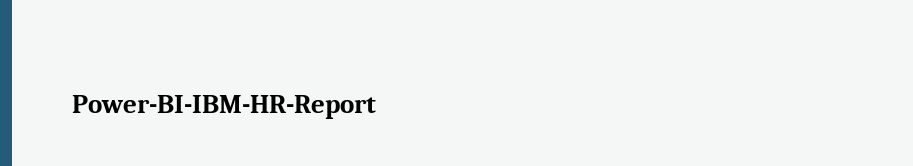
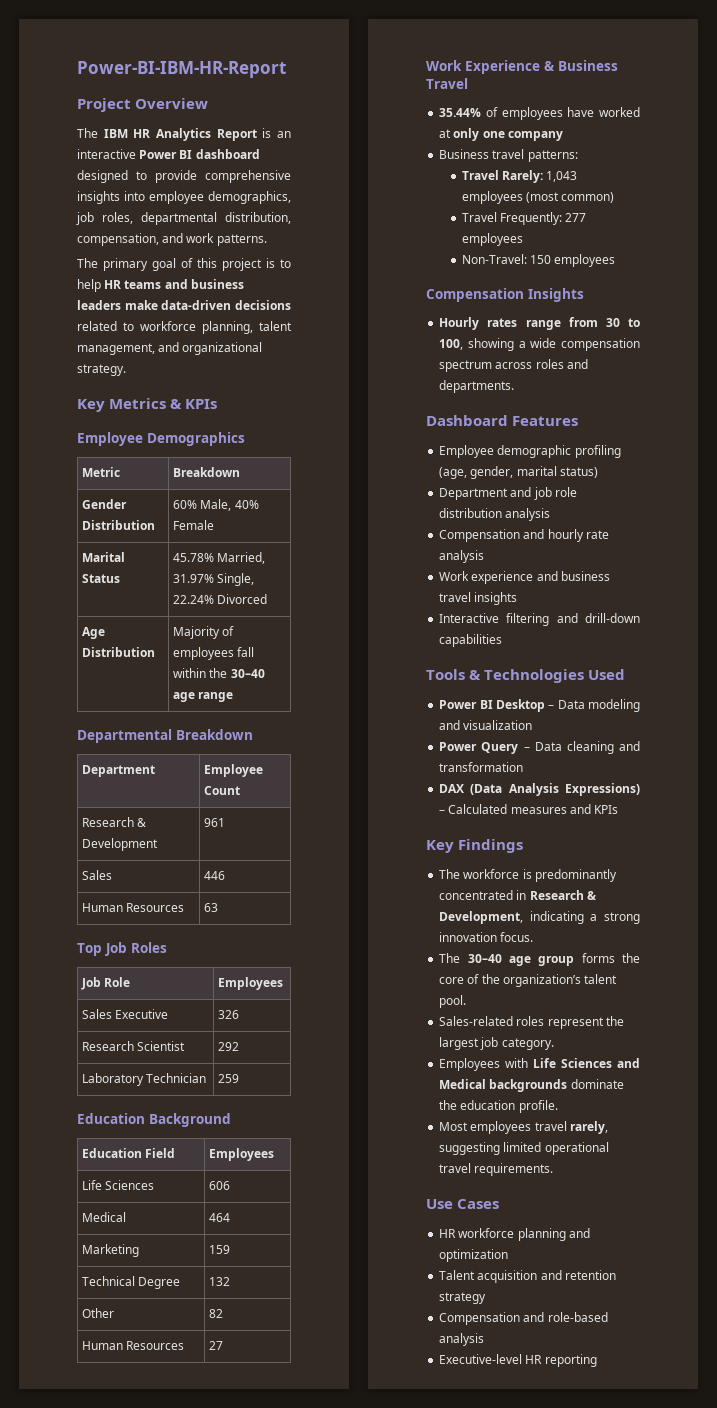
(376, 107) none -> [77,98,209,112] [77,128,291,141] [77,149,260,159] [77,170,291,183] [77,191,291,204] [76,212,291,225] [77,233,267,246] [77,258,291,271] [77,279,244,292] [77,300,291,310] [77,321,292,334] [77,342,263,355] [77,364,126,376] [77,398,218,412] [77,432,245,446] [82,467,121,477] [173,467,241,477] [82,499,128,509] [82,520,156,530] [173,499,259,511] [173,520,215,530] [82,552,126,562] [82,574,121,583] [173,552,266,564] [173,573,255,586] [173,594,268,604] [82,627,106,639] [82,647,156,657] [173,626,235,639] [173,647,255,660] [173,668,265,678] [173,692,234,702] [77,729,253,743] [82,765,156,777] [204,764,264,777] [204,786,241,795] [82,817,147,827] [82,838,159,851] [204,818,226,827] [82,870,113,880] [204,871,226,880] [82,903,185,912] [204,903,219,912] [77,942,167,956] [81,977,131,990] [218,977,284,990] [82,1009,169,1019] [218,1010,240,1019] [82,1041,186,1051] [218,1042,240,1051] [82,1073,207,1086] [218,1074,240,1083] [77,1113,231,1127] [82,1148,176,1158] [209,1148,275,1161] [82,1180,155,1190] [209,1181,231,1190] [82,1212,127,1222] [209,1213,231,1222] [82,1244,140,1257] [209,1245,231,1254] [82,1276,181,1289] [209,1277,231,1286] [82,1308,115,1318] [209,1309,224,1318] [82,1341,185,1350] [209,1341,224,1350] [426,60,618,74] [426,78,468,89] [439,107,640,120] [439,128,563,141] [439,149,578,162] [461,170,578,183] [461,191,615,204] [461,212,587,225] [461,233,523,246] [461,254,616,267] [426,288,584,302] [439,317,640,330] [439,338,640,351] [439,359,588,372] [439,380,515,393] [426,415,579,426] [439,445,621,458] [439,466,598,479] [439,487,577,500] [439,508,551,521] [439,529,609,542] [439,550,485,563] [439,571,610,584] [439,592,518,605] [439,613,640,626] [439,634,503,647] [426,669,626,683] [439,699,640,712] [439,720,533,730] [439,741,640,754] [439,762,524,772] [439,783,640,796] [439,804,619,814] [426,839,524,853] [439,869,617,882] [439,890,596,900] [439,911,640,924] [439,932,534,942] [439,953,640,966] [439,974,618,987] [439,995,467,1008] [439,1016,624,1029] [439,1037,554,1050] [439,1058,640,1071] [439,1079,624,1092] [439,1100,558,1113] [439,1121,608,1134] [439,1142,609,1155] [439,1163,554,1176] [426,1199,500,1209] [439,1228,590,1241] [439,1249,509,1262] [439,1270,616,1283] [439,1292,487,1304] [439,1312,608,1325] [439,1333,485,1346] [439,1354,597,1367] // Project Overview // The IBM HR Analytics Report is an interactive Power BI dashboard designed to provide comprehensive insights into employee demographics, job roles, departmental distribution, compensation, and work patterns. // The primary goal of this project is to help HR teams and business leaders make data-driven decisions related to workforce planning, talent management, and organizational strategy. // Key Metrics & KPIs // Employee Demographics // Metric | Breakdown // Gender Distribution | 60% Male, 40% Female // Marital Status | 45.78% Married, 31.97% Single, 22.24% Divorced // Age Distribution | Majority of employees fall within the 30–40 age range // Departmental Breakdown // Department | Employee Count // Research & Development | 961 // Sales | 446 // Human Resources | 63 // Top Job Roles // Job Role | Employees // Sales Executive | 326 // Research Scientist | 292 // Laboratory Technician | 259 // Education Background // Education Field | Employees // Life Sciences | 606 // Medical | 464 // Marketing | 159 // Technical Degree | 132 // Other | 82 // Human Resources | 27 // Work Experience & Business Travel // 35.44% of employees have worked at only one company // Business travel patterns: // Travel Rarely: 1,043 employees (most common) // Travel Frequently: 277 employees // Non-Travel: 150 employees // Compensation Insights // Hourly rates range from 30 to 100, showing a wide compensation spectrum across roles and departments. // Dashboard Features // Employee demographic profiling (age, gender, marital status) // Department and job role distribution analysis // Compensation and hourly rate analysis // Work experience and business travel insights // Interactive filtering and drill-down capabilities // Tools & Technologies Used // Power BI Desktop – Data modeling and visualization // Power Query – Data cleaning and transformation // DAX (Data Analysis Expressions) – Calculated measures and KPIs // Key Findings // The workforce is predominantly concentrated in Research & Development, indicating a strong innovation focus. // The 30–40 age group forms the core of the organization’s talent pool. // Sales-related roles represent the largest job category. // Employees with Life Sciences and Medical backgrounds dominate the education profile. // Most employees travel rarely, suggesting limited operational travel requirements. // Use Cases // HR workforce planning and optimization // Talent acquisition and retention strategy // Compensation and role-based analysis // Executive-level HR reporting

